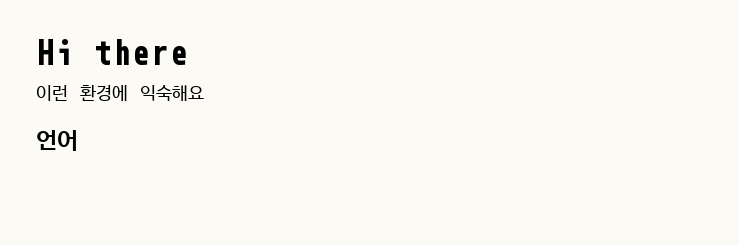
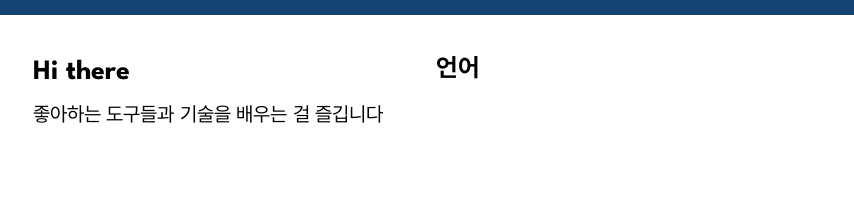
[36,84,204,102] 이런 환경에 익숙해요 -> [33,105,384,123] 좋아하는 도구들과 기술을 배우는 걸 즐깁니다

